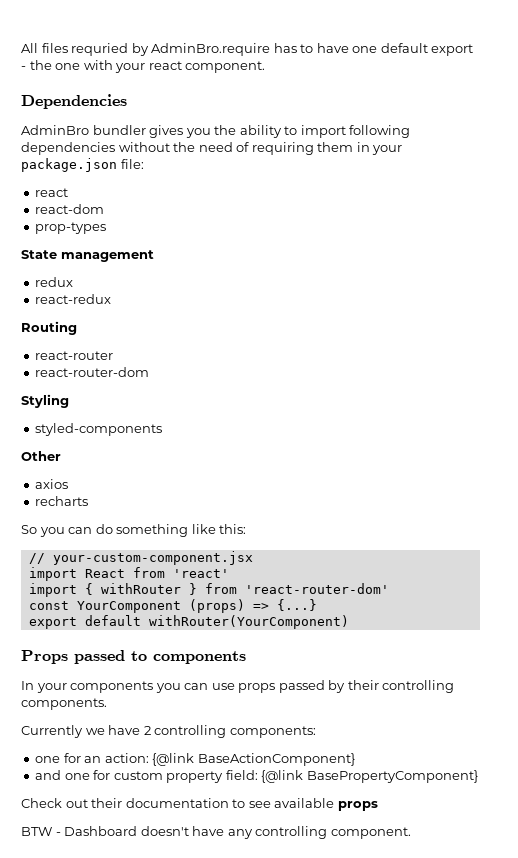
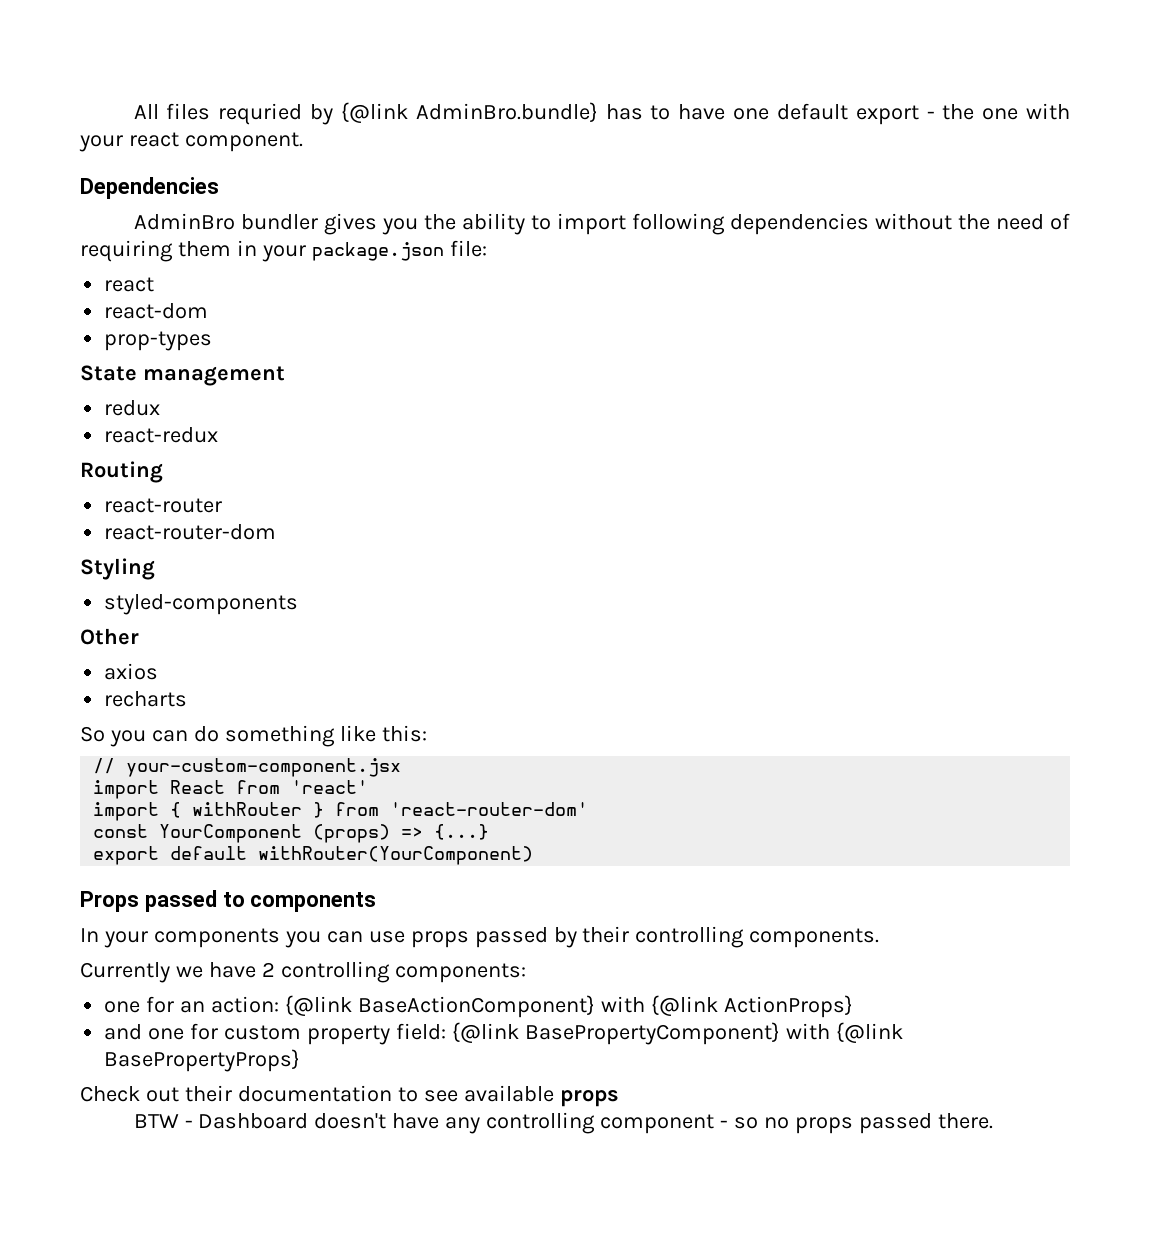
[151,43,271,56] AdminBro.require -> [340,102,598,123] {@link AdminBro.bundle}
(355, 759) none -> [600,995,853,1018] with {@link ActionProps}
(478, 776) none -> [785,1022,903,1043] [104,1049,301,1072] with {@link BasePropertyProps}
[330,827,411,839] component. -> [600,1113,993,1134] component - so no props passed there.

